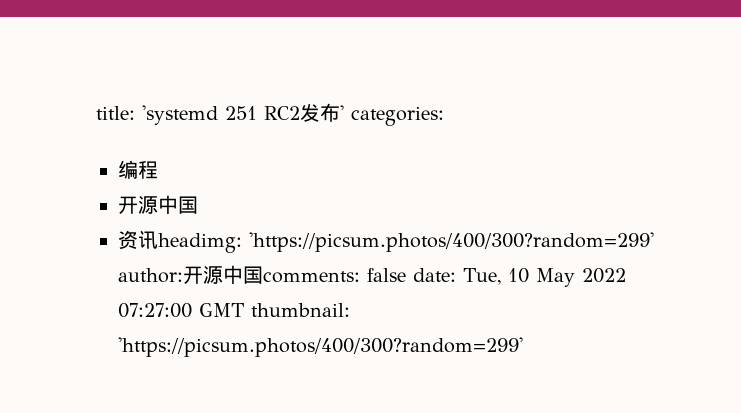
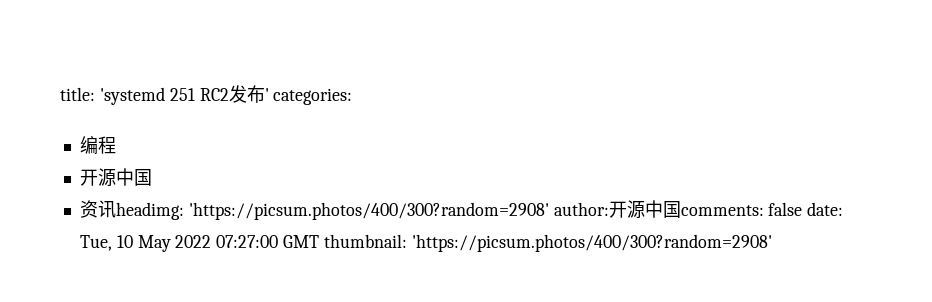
[249,232,654,252] 'https://picsum.photos/400/300?random=299' -> [188,202,549,220] 'https://picsum.photos/400/300?random=2908'
[118,337,523,357] 'https://picsum.photos/400/300?random=299' -> [411,234,772,252] 'https://picsum.photos/400/300?random=2908'

